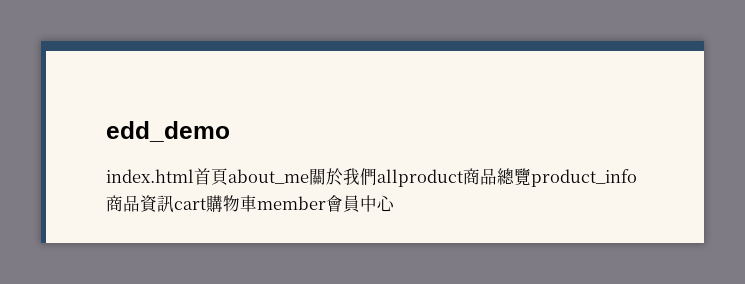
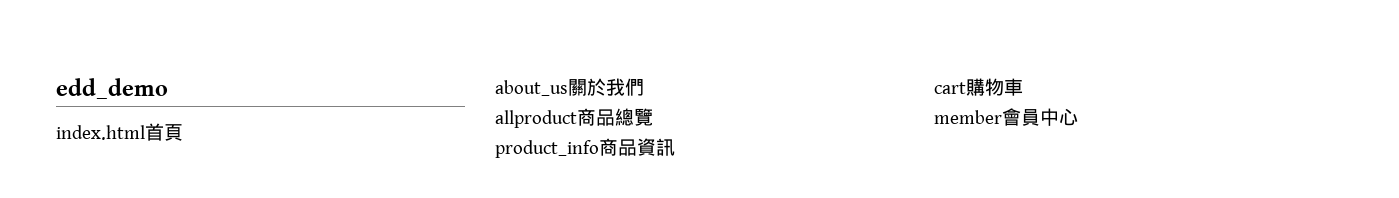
[228,169,309,184] about_me -> [495,80,568,96] // about_us
(377, 176) none -> (644, 87) //
(531, 177) none -> (653, 117) //
(174, 204) none -> (675, 147) //
(257, 203) none -> (1023, 87) //

